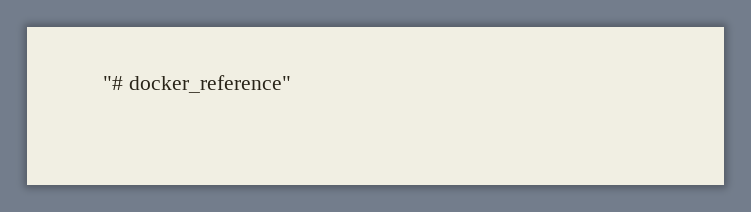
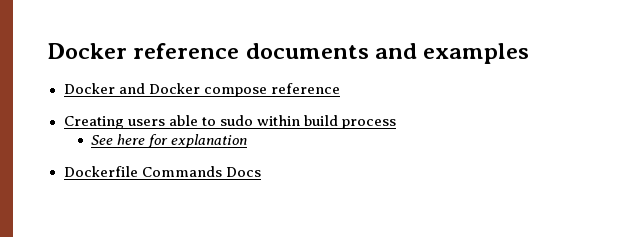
[103,75,291,93] "# docker_reference" -> [47,43,530,64] [63,83,340,97] [63,115,396,129] [91,134,248,148] [63,166,261,177] Docker reference documents and examples // Docker and Docker compose reference // Creating users able to sudo within build process // See here for explanation // Dockerfile Commands Docs

